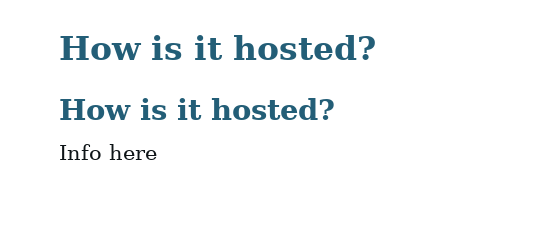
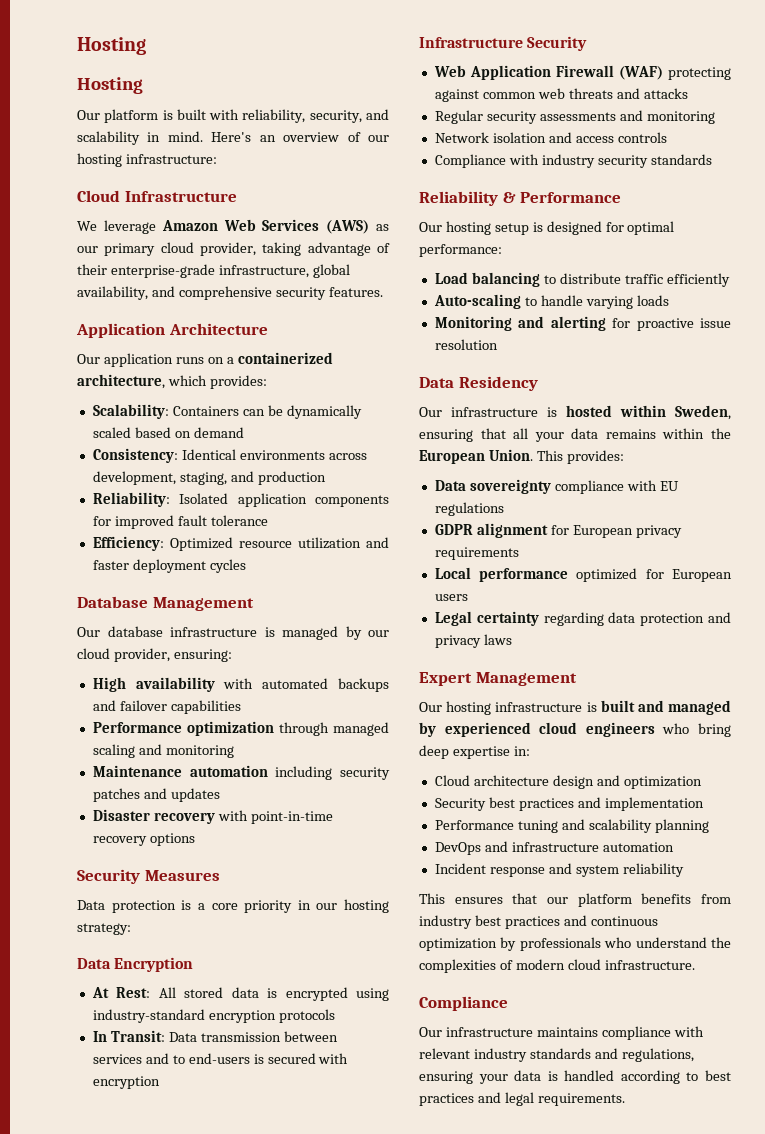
[59,35,376,60] [59,98,335,120] [59,144,157,160] How is it hosted? // How is it hosted? // Info here -> [77,37,146,55] [77,77,143,94] [77,109,389,123] [77,131,390,145] [77,153,217,167] [77,190,237,202] [77,219,389,234] [77,242,390,256] [77,264,350,278] [77,286,383,300] [76,323,268,338] [77,352,333,367] [77,374,267,389] [92,404,362,419] [92,427,244,438] [92,448,367,463] [92,471,326,485] [92,492,389,507] [92,515,268,529] [92,536,389,551] [92,559,246,573] [77,596,254,611] [77,626,389,640] [77,648,232,662] [92,677,389,692] [92,700,241,714] [92,721,389,736] [92,744,234,758] [92,765,390,780] [92,788,220,802] [92,809,333,824] [92,833,195,846] [77,869,220,884] [77,899,389,913] [77,923,131,935] [77,957,194,972] [91,987,389,1001] [92,1009,335,1023] [92,1030,338,1042] [92,1053,349,1064] [92,1076,160,1089] [419,36,588,51] [433,65,731,80] [434,88,688,102] [434,110,715,124] [434,132,667,143] [434,154,712,168] [419,191,622,206] [419,221,675,235] [419,244,502,257] [434,272,730,287] [433,294,669,309] [434,316,731,331] [434,339,498,350] [419,376,538,391] [419,405,731,420] [419,428,731,442] [419,449,624,464] [434,479,679,494] [434,502,504,516] [434,523,682,538] [434,547,519,560] [434,567,732,582] [434,594,468,601] [434,611,731,626] [434,634,512,648] [419,672,577,686] [419,700,731,715] [419,722,731,737] [419,745,530,759] [434,775,702,789] [434,797,704,811] [434,819,709,833] [434,841,674,855] [434,863,684,877] [419,893,731,907] [419,915,658,929] [419,937,731,951] [419,959,695,973] [419,996,508,1011] [419,1026,704,1040] [419,1048,694,1062] [419,1070,731,1084] [419,1092,625,1106] Hosting // Hosting // Our platform is built with reliability, security, and scalability in mind. Here's an overview of our hosting infrastructure: // Cloud Infrastructure // We leverage Amazon Web Services (AWS) as our primary cloud provider, taking advantage of their enterprise-grade infrastructure, global availability, and comprehensive security features. // Application Architecture // Our application runs on a containerized architecture, which provides: // Scalability: Containers can be dynamically scaled based on demand // Consistency: Identical environments across development, staging, and production // Reliability: Isolated application components for improved fault tolerance // Efficiency: Optimized resource utilization and faster deployment cycles // Database Management // Our database infrastructure is managed by our cloud provider, ensuring: // High availability with automated backups and failover capabilities // Performance optimization through managed scaling and monitoring // Maintenance automation including security patches and updates // Disaster recovery with point-in-time recovery options // Security Measures // Data protection is a core priority in our hosting strategy: // Data Encryption // At Rest: All stored data is encrypted using industry-standard encryption protocols // In Transit: Data transmission between services and to end-users is secured with encryption // Infrastructure Security // Web Application Firewall (WAF) protecting against common web threats and attacks // Regular security assessments and monitoring // Network isolation and access controls // Compliance with industry security standards // Reliability & Performance // Our hosting setup is designed for optimal performance: // Load balancing to distribute traffic efficiently // Auto-scaling to handle varying loads // Monitoring and alerting for proactive issue resolution // Data Residency // Our infrastructure is hosted within Sweden, ensuring that all your data remains within the European Union. This provides: // Data sovereignty compliance with EU regulations // GDPR alignment for European privacy requirements // Local performance optimized for European users // Legal certainty regarding data protection and privacy laws // Expert Management // Our hosting infrastructure is built and managed by experienced cloud engineers who bring deep expertise in: // Cloud architecture design and optimization // Security best practices and implementation // Performance tuning and scalability planning // DevOps and infrastructure automation // Incident response and system reliability // This ensures that our platform benefits from industry best practices and continuous optimization by professionals who understand the complexities of modern cloud infrastructure. // Compliance // Our infrastructure maintains compliance with relevant industry standards and regulations, ensuring your data is handled according to best practices and legal requirements.

